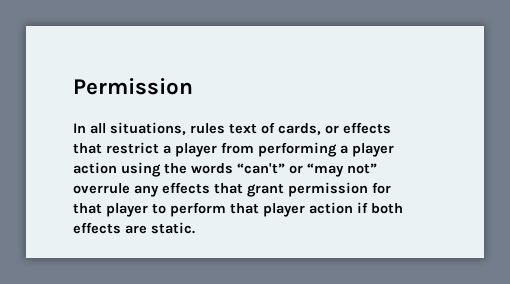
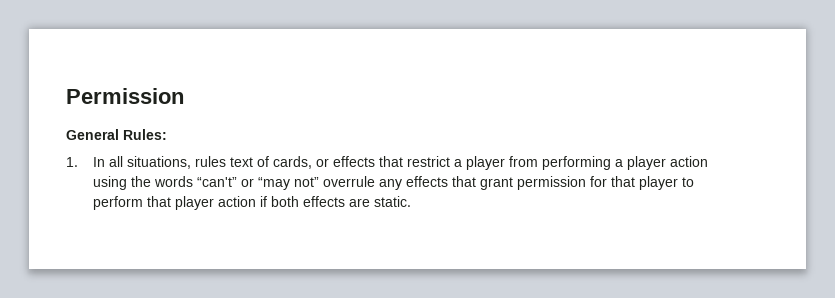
(193, 86) none -> [66,129,167,140] [66,157,78,167] General Rules: // 1.

